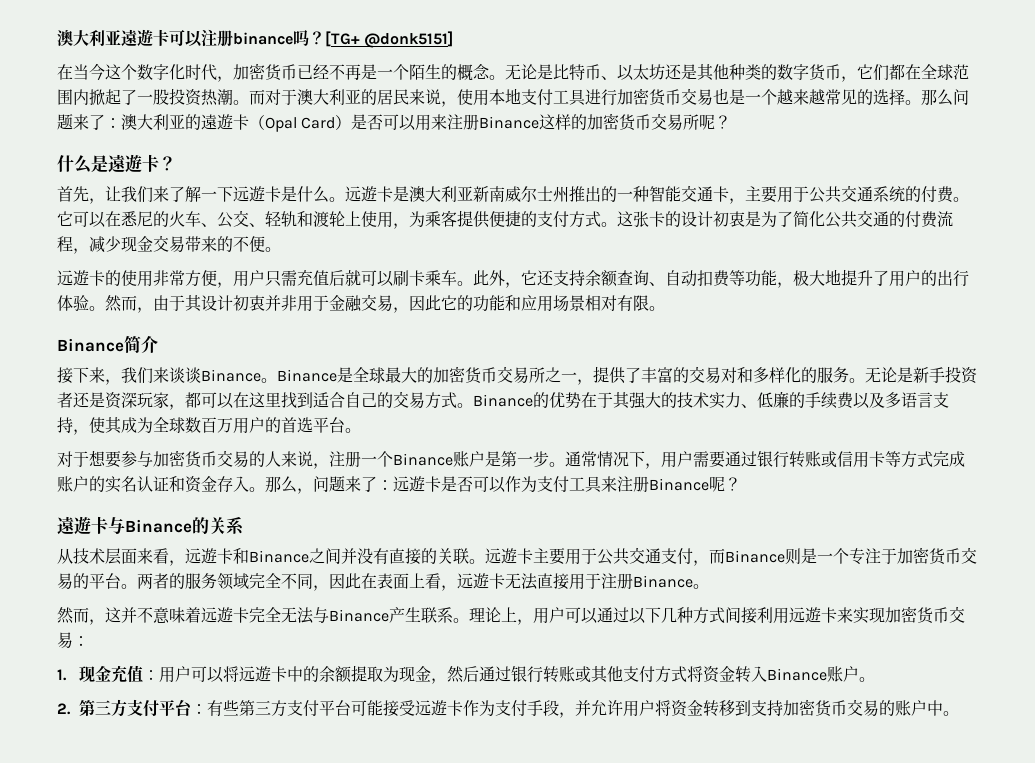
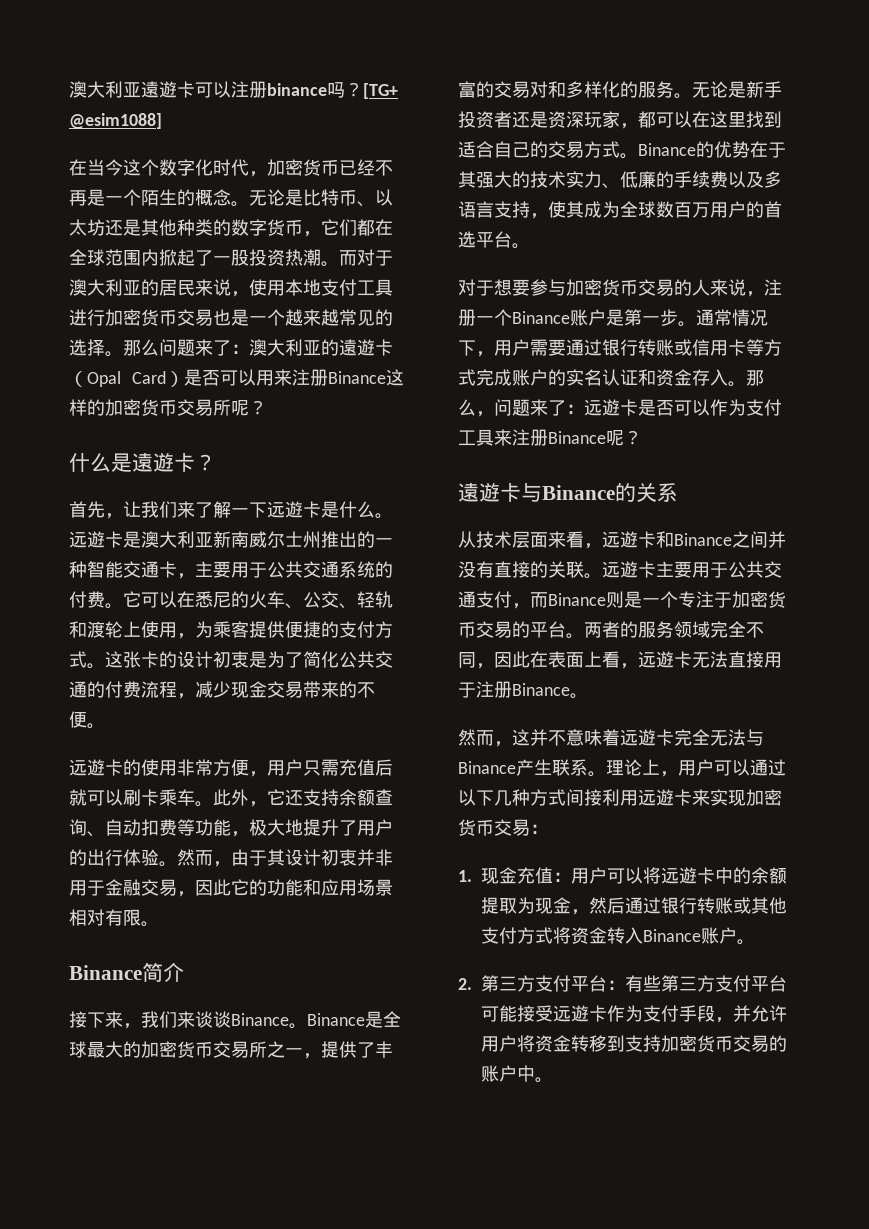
[364,31,454,48] @donk5151] -> [69,113,162,129] @esim1088]

